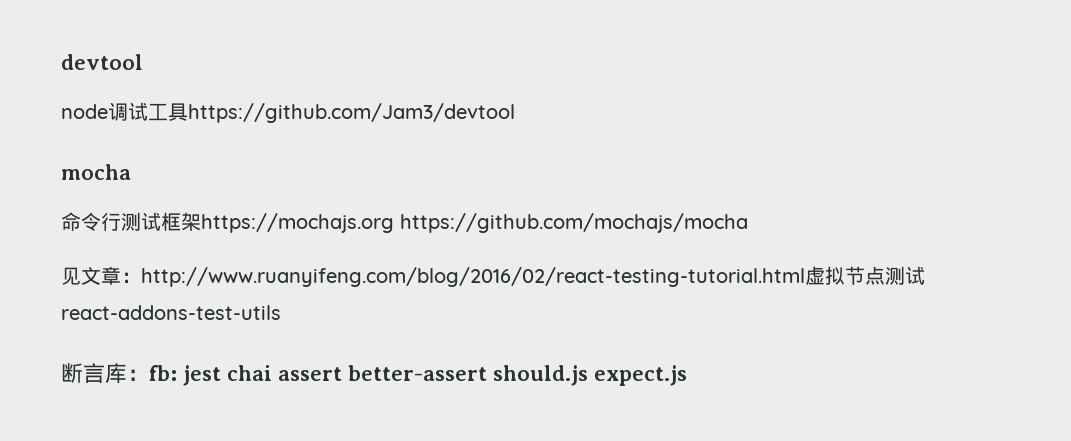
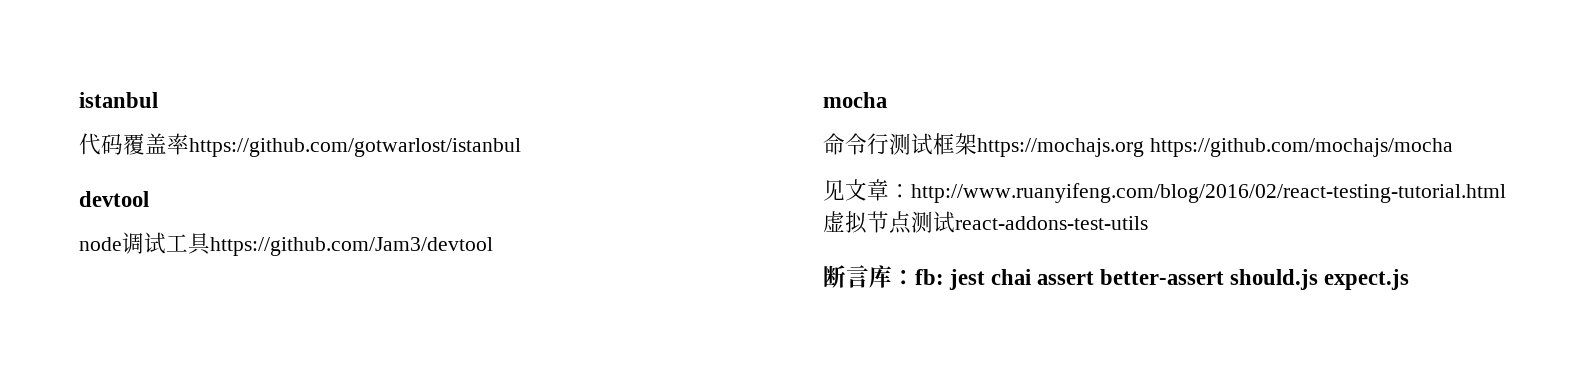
(61, 62) none -> [79,92,158,108] [79,133,521,157] istanbul // 代码覆盖率https://github.com/gotwarlost/istanbul //

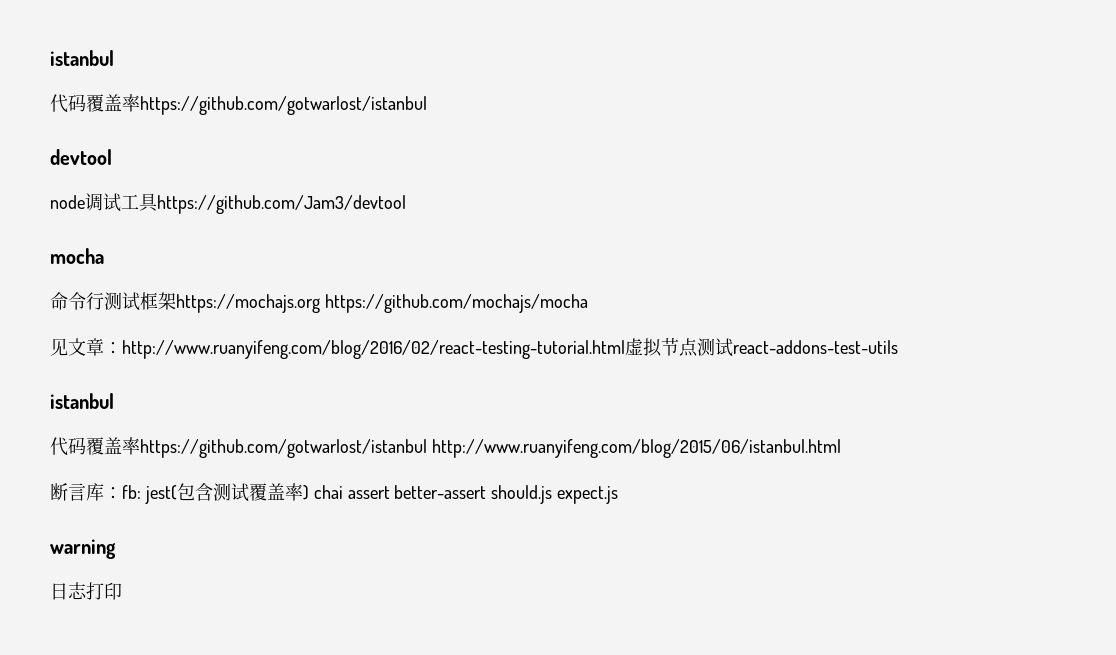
[823,265,986,290] 断言库：fb: jest -> [50,393,114,409] [50,437,841,458] [50,483,309,504] istanbul // 代码覆盖率https://github.com/gotwarlost/istanbul http://www.ruanyifeng.com/blog/2015/06/istanbul.html // 断言库：fb: jest(包含测试覆盖率)
(1410, 279) none -> [50,539,116,559] [50,582,122,600] // warning // 日志打印

